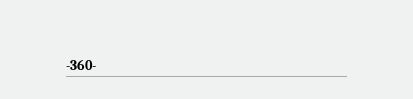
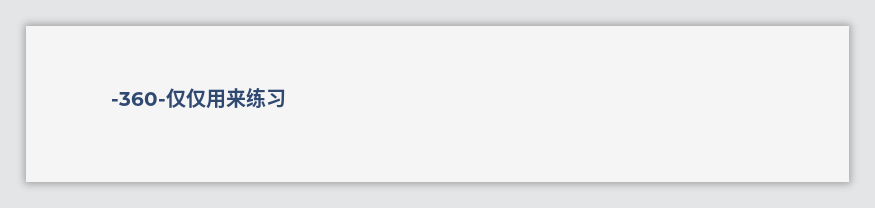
(96, 64) none -> [166,87,286,109] 仅仅用来练习

